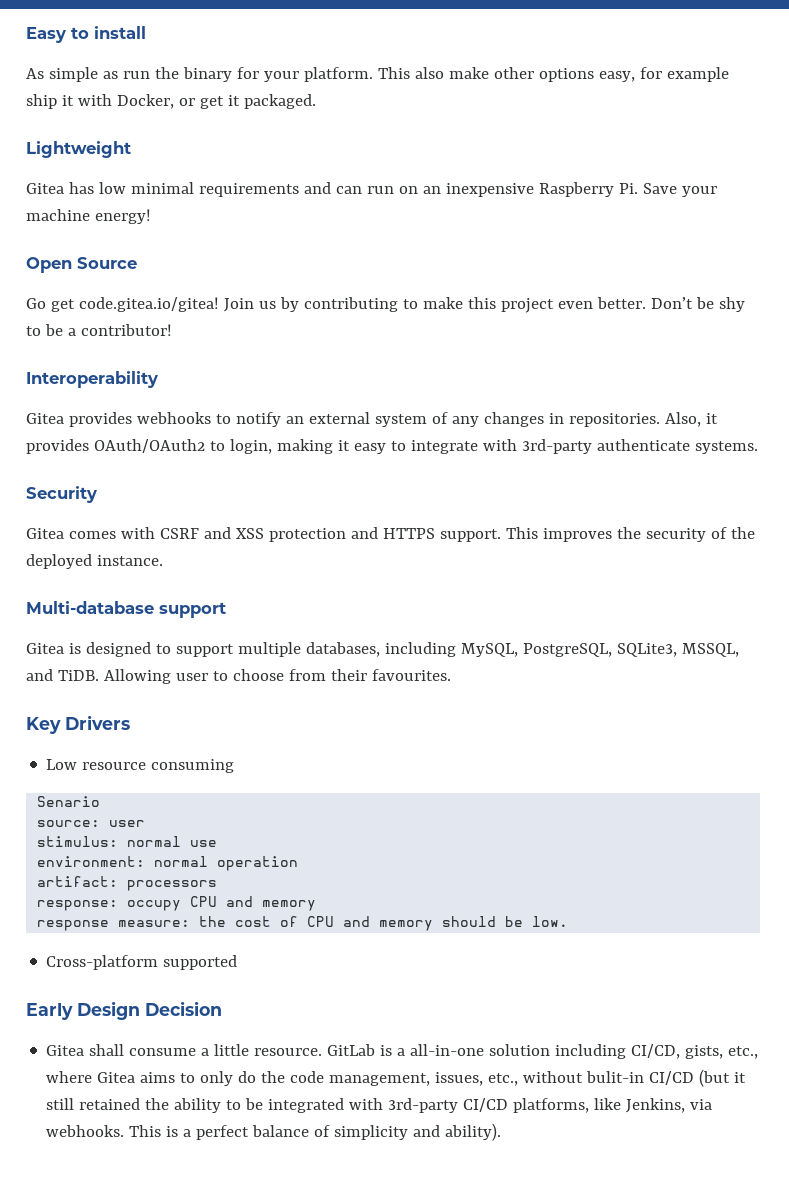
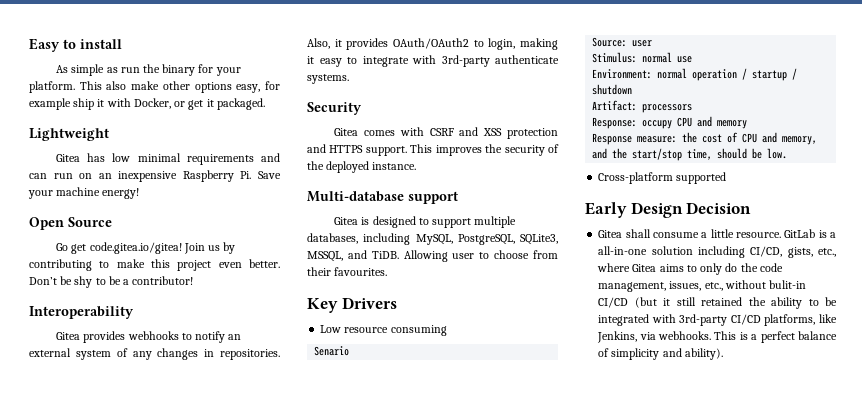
[37,820,101,827] source: -> [592,37,628,47] Source:
[37,836,119,847] stimulus: -> [592,52,638,63] Stimulus:
[37,856,146,867] environment: -> [592,69,653,79] Environment:
[37,876,119,887] // artifact: -> [742,68,798,81] [592,84,633,95] [592,100,638,111] / startup / shutdown // Artifact:
[37,900,119,911] response: -> [592,117,638,129] Response:
[37,920,110,931] response -> [592,133,633,145] Response
[379,920,434,931] memory -> [782,136,818,145] [592,148,713,161] memory, and the start/stop time,

